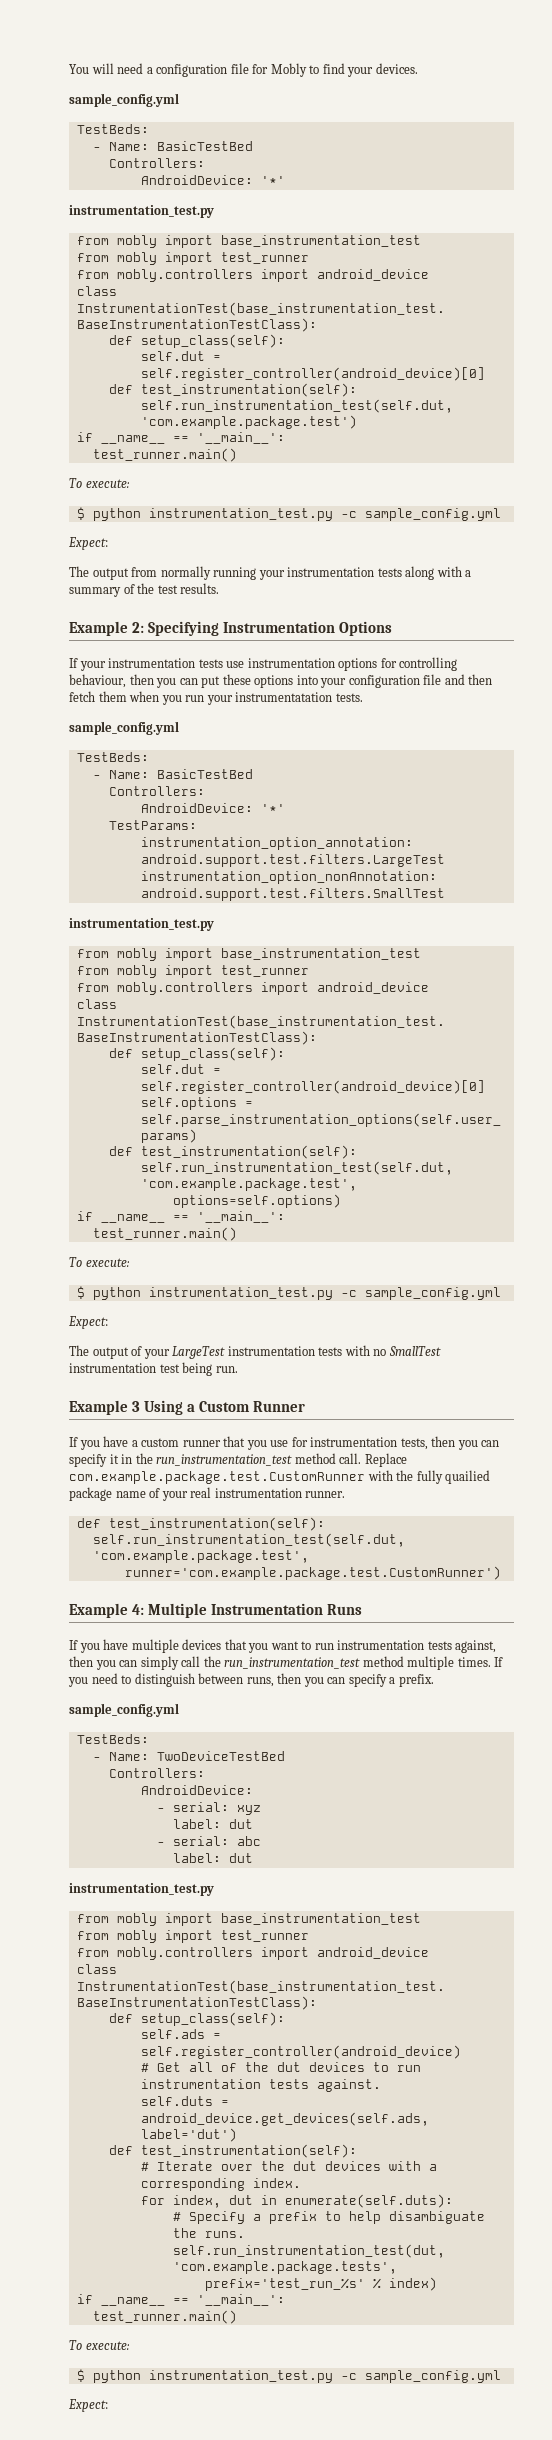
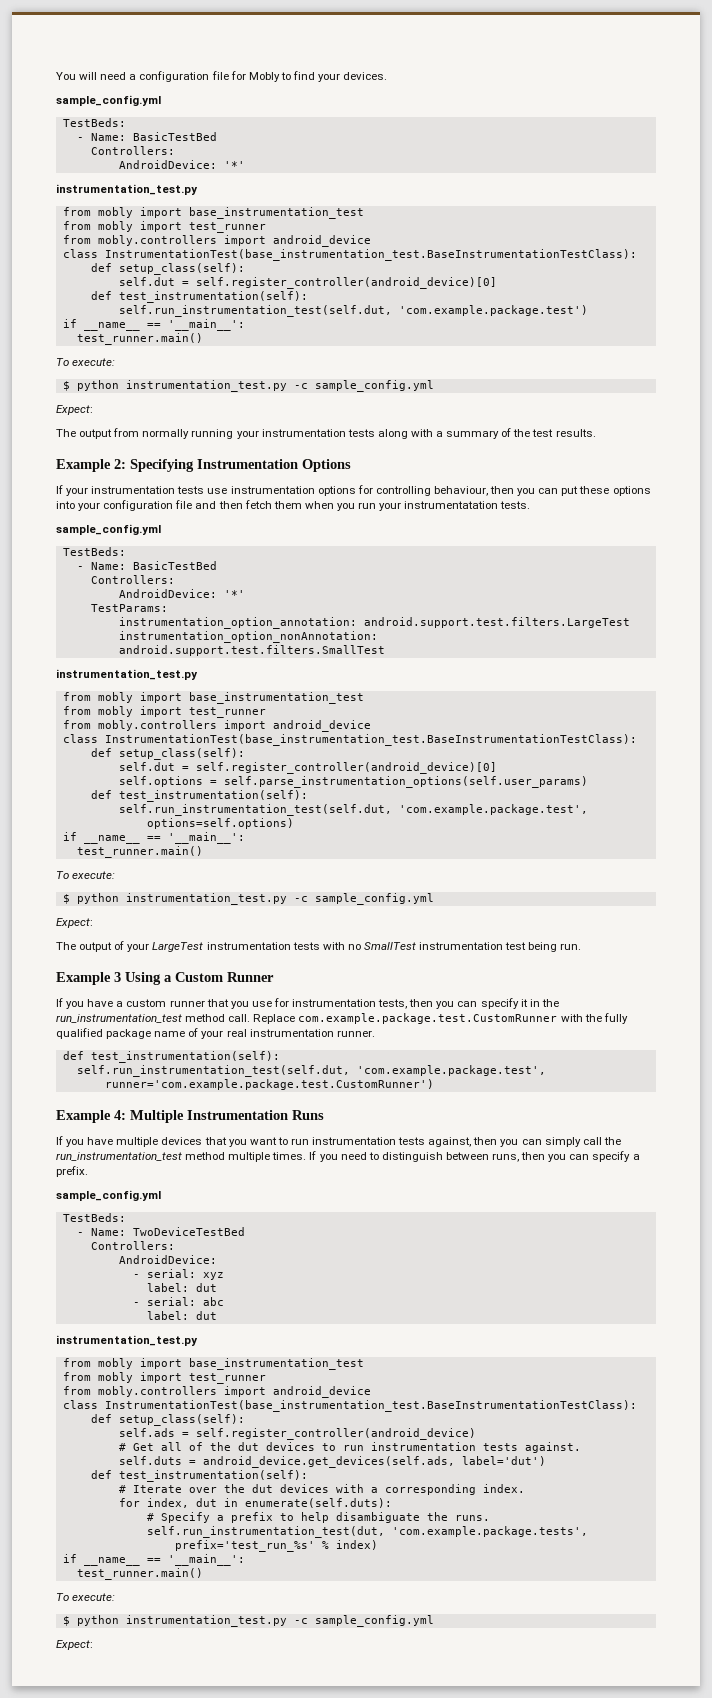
[445,1470,491,1484] quailied -> [56,1028,103,1039] qualified

